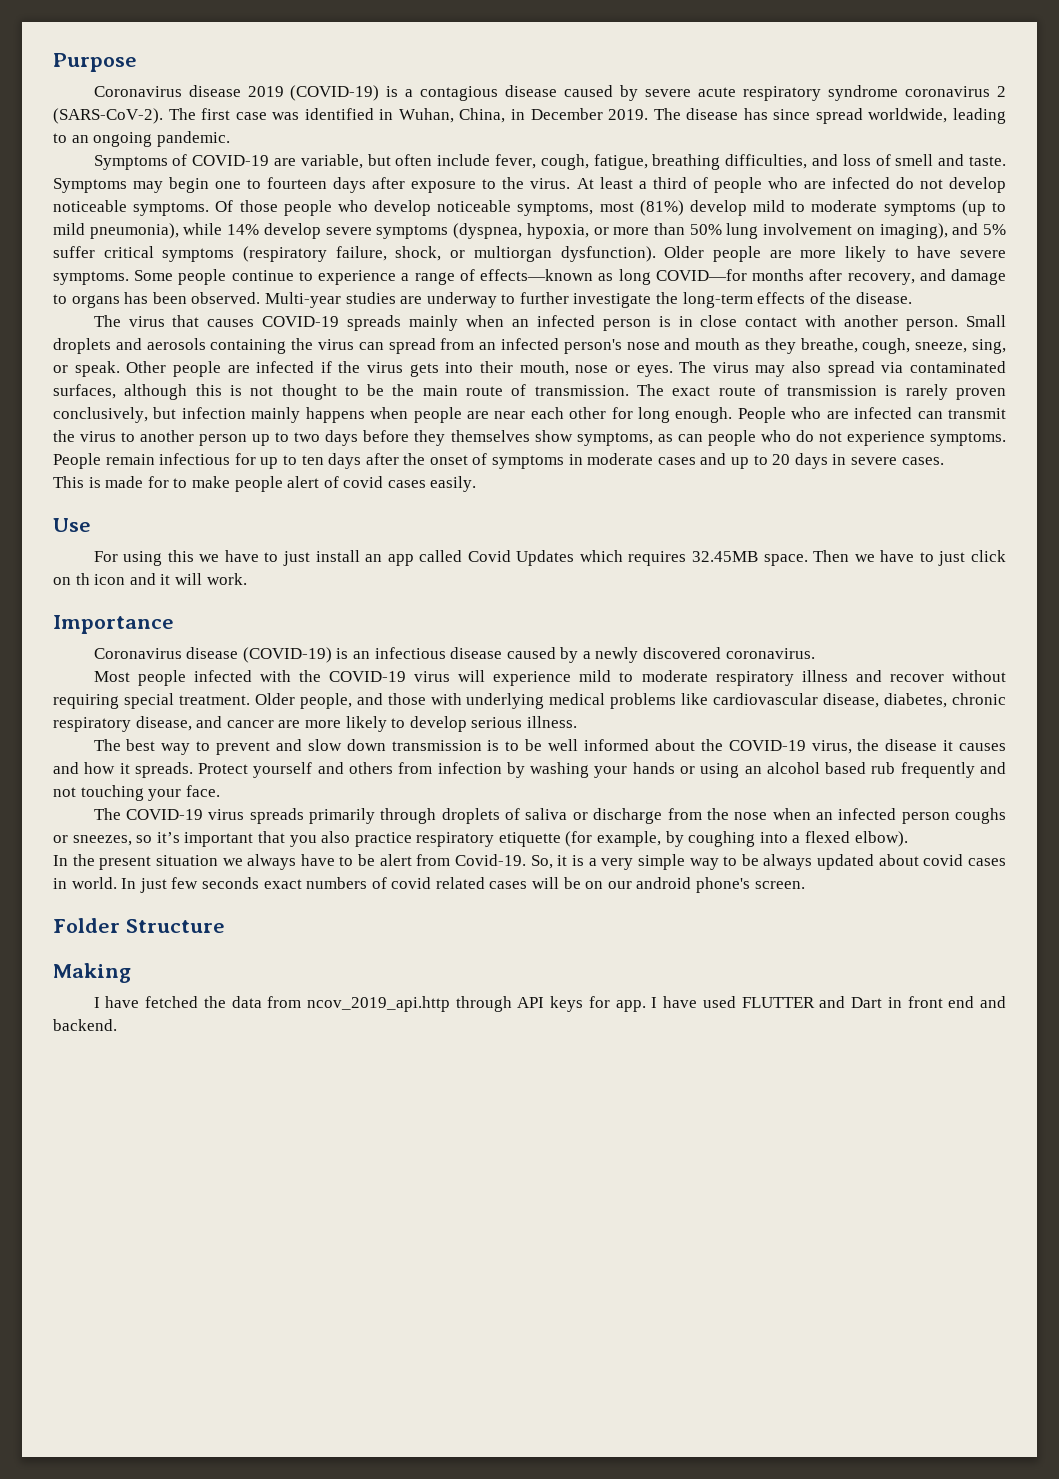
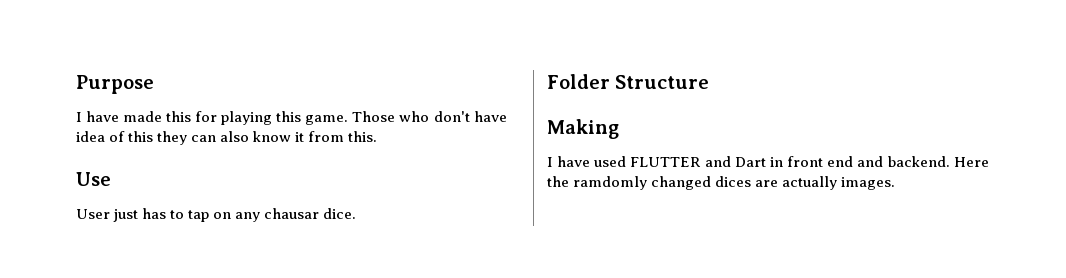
[93,85,1006,101] [53,108,1006,124] [53,131,230,147] [93,154,1006,170] [53,177,1006,193] [53,200,1006,216] [53,223,1006,239] [53,246,1006,262] [53,269,1007,285] [53,292,913,308] [93,315,1007,331] [53,338,1006,354] [53,361,1006,377] [53,384,1006,400] [53,407,1007,423] [53,430,1006,446] [53,453,944,469] [53,476,477,492] [53,518,91,532] [93,550,1006,566] [53,573,247,585] [53,615,174,634] [93,647,815,663] [93,670,1007,686] [53,693,1006,709] [53,716,577,732] [93,739,1007,755] [53,762,1007,778] [53,785,220,801] [93,808,1006,824] [53,831,908,847] [53,854,1006,870] [53,877,805,893] Coronavirus disease 2019 (COVID-19) is a contagious disease caused by severe acute respiratory syndrome coronavirus 2 (SARS-CoV-2). The first case was identified in Wuhan, China, in December 2019. The disease has since spread worldwide, leading to an ongoing pandemic. // Symptoms of COVID-19 are variable, but often include fever, cough, fatigue, breathing difficulties, and loss of smell and taste. Symptoms may begin one to fourteen days after exposure to the virus. At least a third of people who are infected do not develop noticeable symptoms. Of those people who develop noticeable symptoms, most (81%) develop mild to moderate symptoms (up to mild pneumonia), while 14% develop severe symptoms (dyspnea, hypoxia, or more than 50% lung involvement on imaging), and 5% suffer critical symptoms (respiratory failure, shock, or multiorgan dysfunction). Older people are more likely to have severe symptoms. Some people continue to experience a range of effects—known as long COVID—for months after recovery, and damage to organs has been observed. Multi-year studies are underway to further investigate the long-term effects of the disease. // The virus that causes COVID-19 spreads mainly when an infected person is in close contact with another person. Small droplets and aerosols containing the virus can spread from an infected person's nose and mouth as they breathe, cough, sneeze, sing, or speak. Other people are infected if the virus gets into their mouth, nose or eyes. The virus may also spread via contaminated surfaces, although this is not thought to be the main route of transmission. The exact route of transmission is rarely proven conclusively, but infection mainly happens when people are near each other for long enough. People who are infected can transmit the virus to another person up to two days before they themselves show symptoms, as can people who do not experience symptoms. People remain infectious for up to ten days after the onset of symptoms in moderate cases and up to 20 days in severe cases. // This is made for to make people alert of covid cases easily. // Use // For using this we have to just install an app called Covid Updates which requires 32.45MB space. Then we have to just click on th icon and it will work. // Importance // Coronavirus disease (COVID-19) is an infectious disease caused by a newly discovered coronavirus. // Most people infected with the COVID-19 virus will experience mild to moderate respiratory illness and recover without requiring special treatment. Older people, and those with underlying medical problems like cardiovascular disease, diabetes, chronic respiratory disease, and cancer are more likely to develop serious illness. // The best way to prevent and slow down transmission is to be well informed about the COVID-19 virus, the disease it causes and how it spreads. Protect yourself and others from infection by washing your hands or using an alcohol based rub frequently and not touching your face. // The COVID-19 virus spreads primarily through droplets of saliva or discharge from the nose when an infected person coughs or sneezes, so it’s important that you also practice respiratory etiquette (for example, by coughing into a flexed elbow). // In the present situation we always have to be alert from Covid-19. So, it is a very simple way to be always updated about covid cases in world. In just few seconds exact numbers of covid related cases will be on our android phone's screen. -> [76,111,507,125] [76,131,378,145] [76,172,111,186] [76,208,357,222] I have made this for playing this game. Those who don't have idea of this they can also know it from this. // Use // User just has to tap on any chausar dice.
[145,996,698,1012] fetched the data from ncov_2019_api.http through API keys for app. I have -> (591, 161) none
(117, 1025) none -> [953,157,989,167] [547,176,896,190] Here the ramdomly changed dices are actually images.

